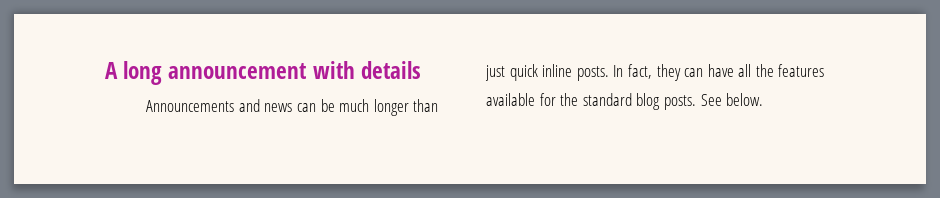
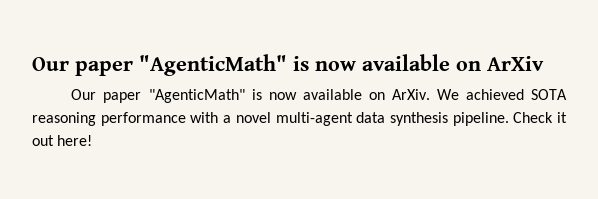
[105,61,421,85] [146,99,439,116] [485,64,825,81] [486,93,764,110] A long announcement with details // Announcements and news can be much longer than just quick inline posts. In fact, they can have all the features available for the standard blog posts. See below. -> [32,54,544,76] [71,89,567,103] [32,112,567,126] [32,135,93,146] Our paper "AgenticMath" is now available on ArXiv // Our paper "AgenticMath" is now available on ArXiv. We achieved SOTA reasoning performance with a novel multi-agent data synthesis pipeline. Check it out here!

